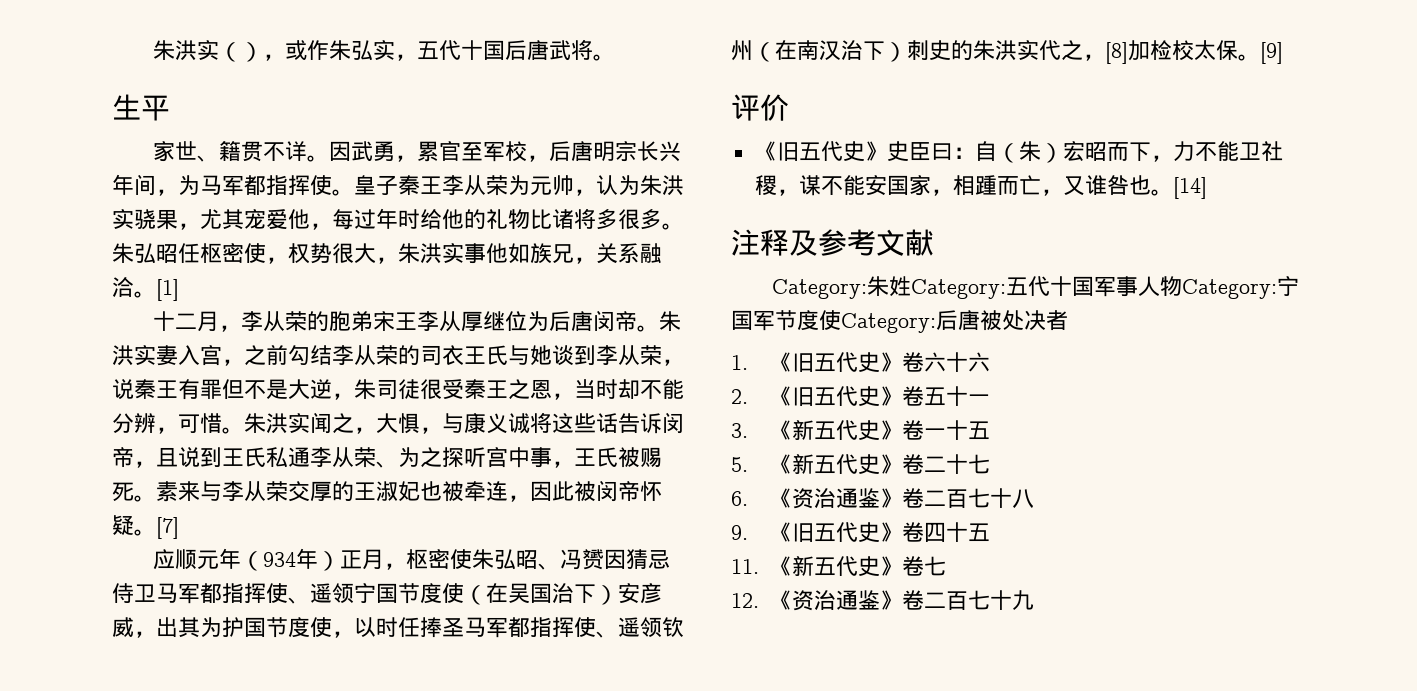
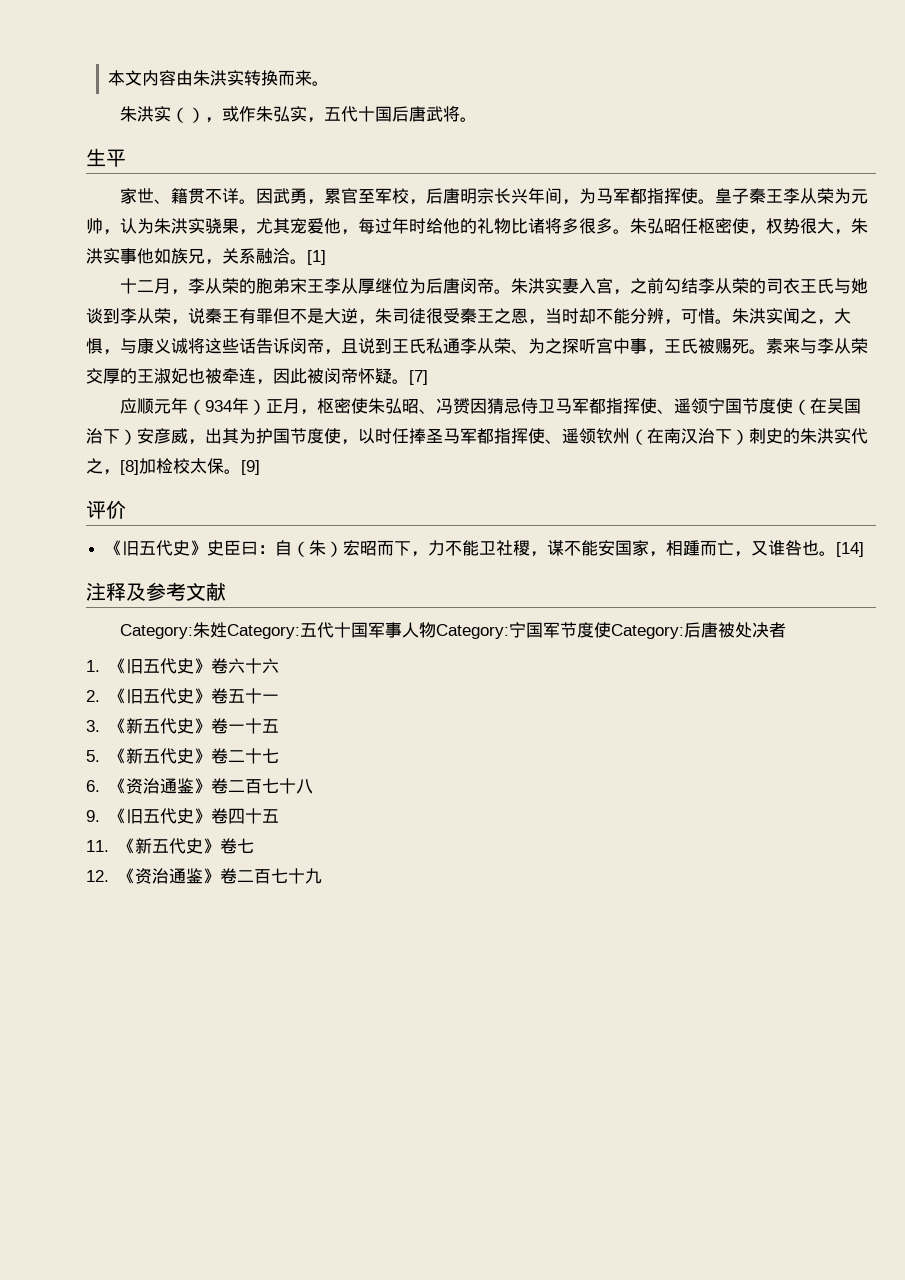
(152, 50) none -> [108,70,330,86] 本文内容由朱洪实转换而来。 //

